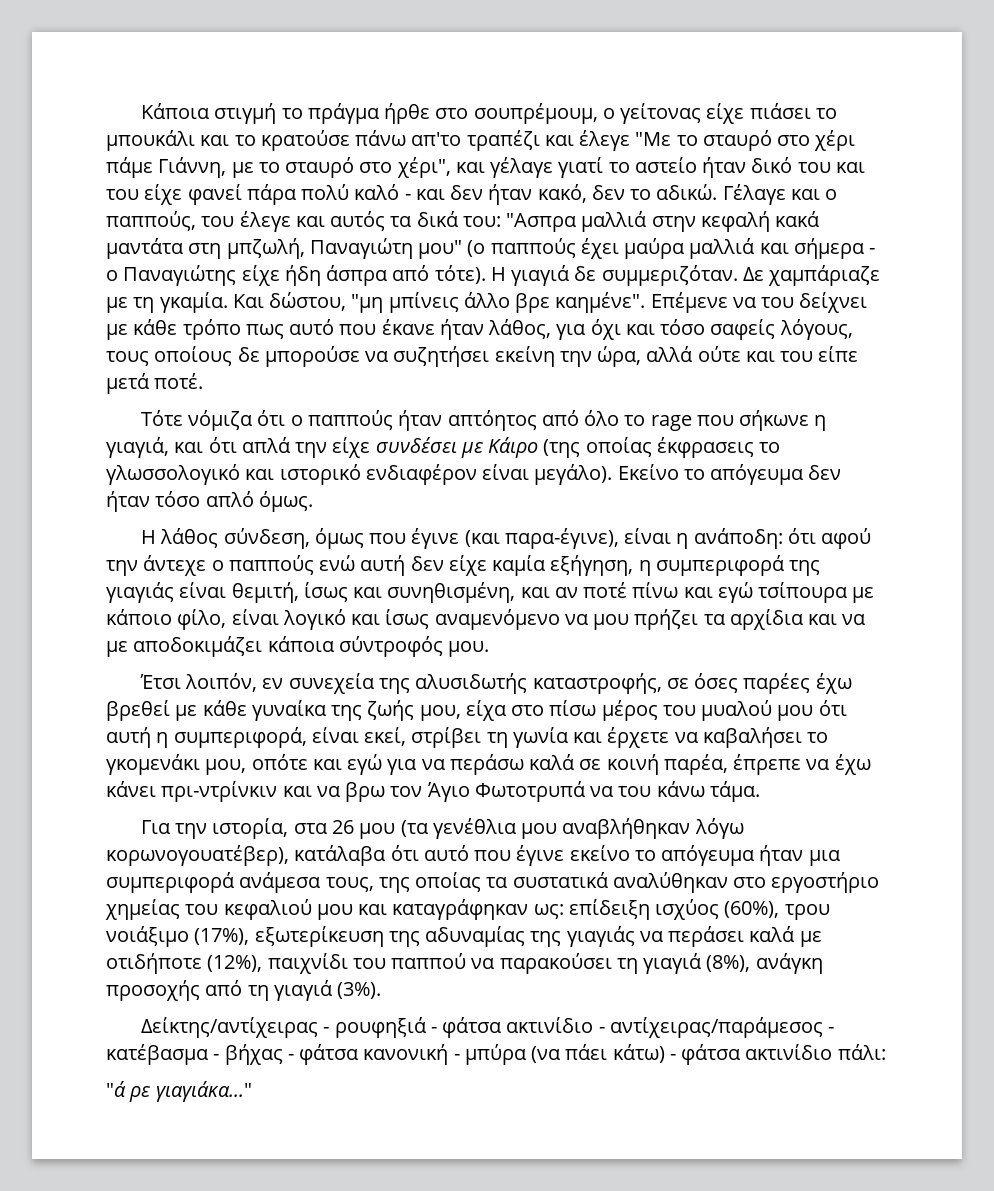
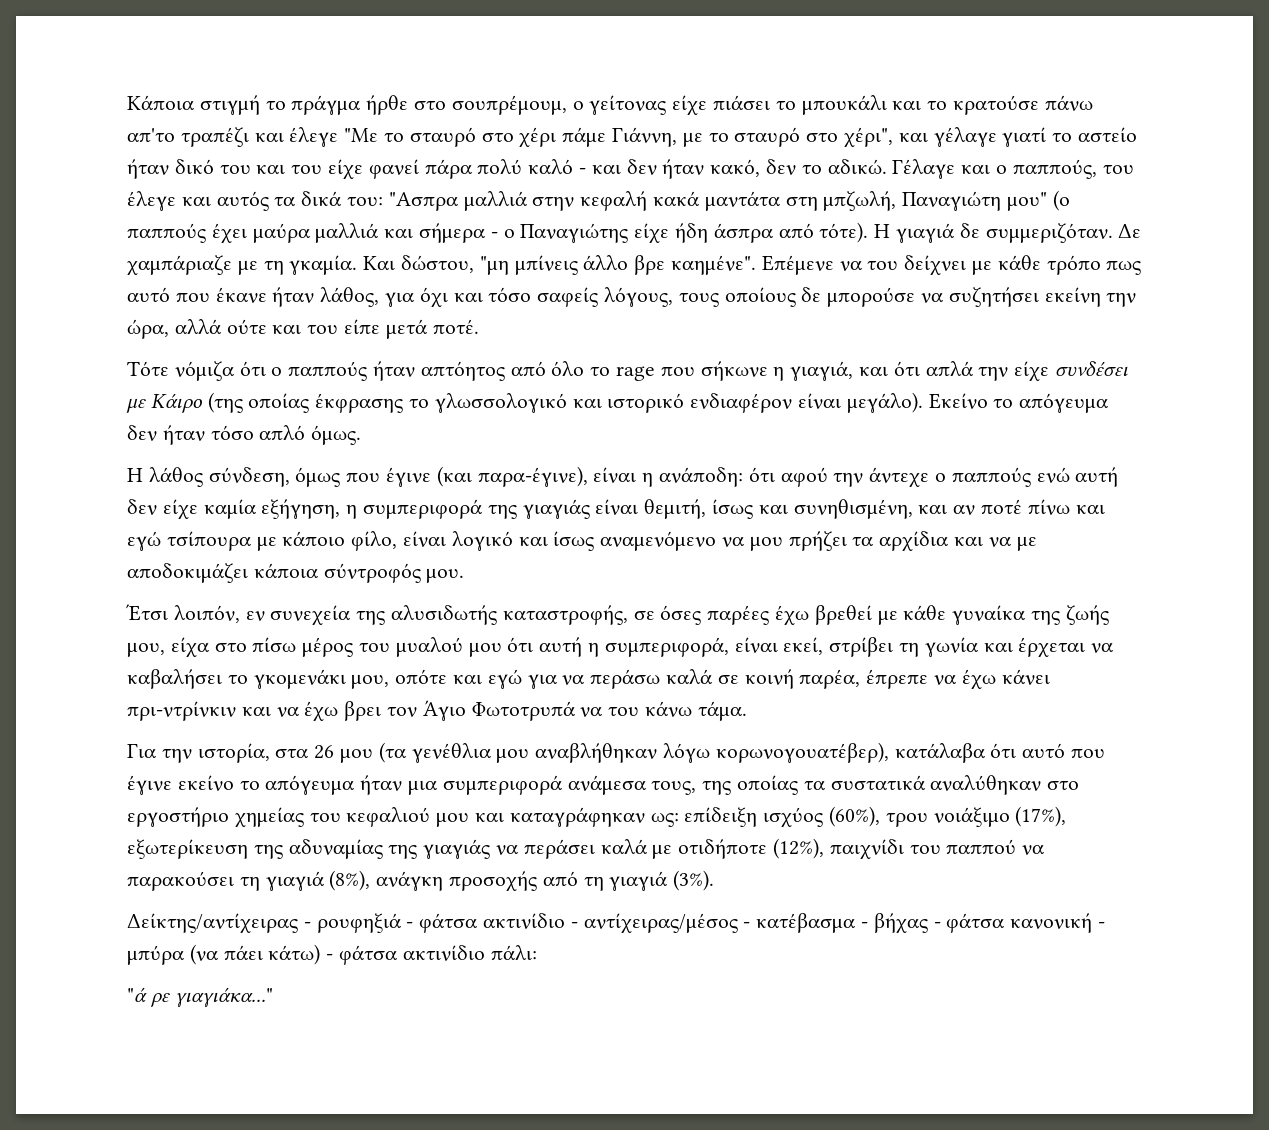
[656,437,754,458] έκφρασεις -> [315,393,404,413] έκφρασης
[607,727,670,748] έρχετε -> [1018,637,1086,658] έρχεται
[345,782,386,802] βρω -> [304,701,382,722] έχω βρει
[609,1017,823,1038] αντίχειρας/παράμεσος -> [583,913,738,934] αντίχειρας/μέσος

